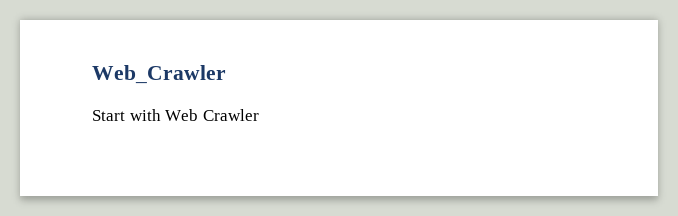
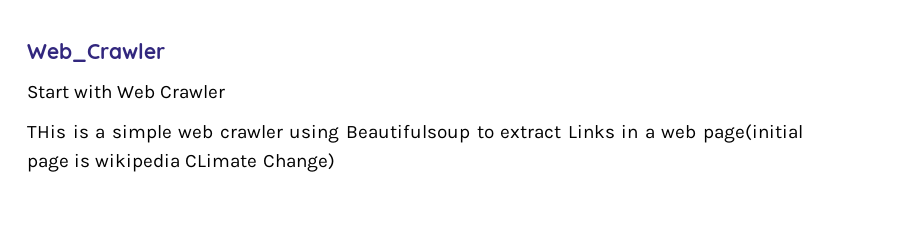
(259, 115) none -> [27,124,803,143] [27,153,335,172] // THis is a simple web crawler using Beautifulsoup to extract Links in a web page(initial page is wikipedia CLimate Change)

